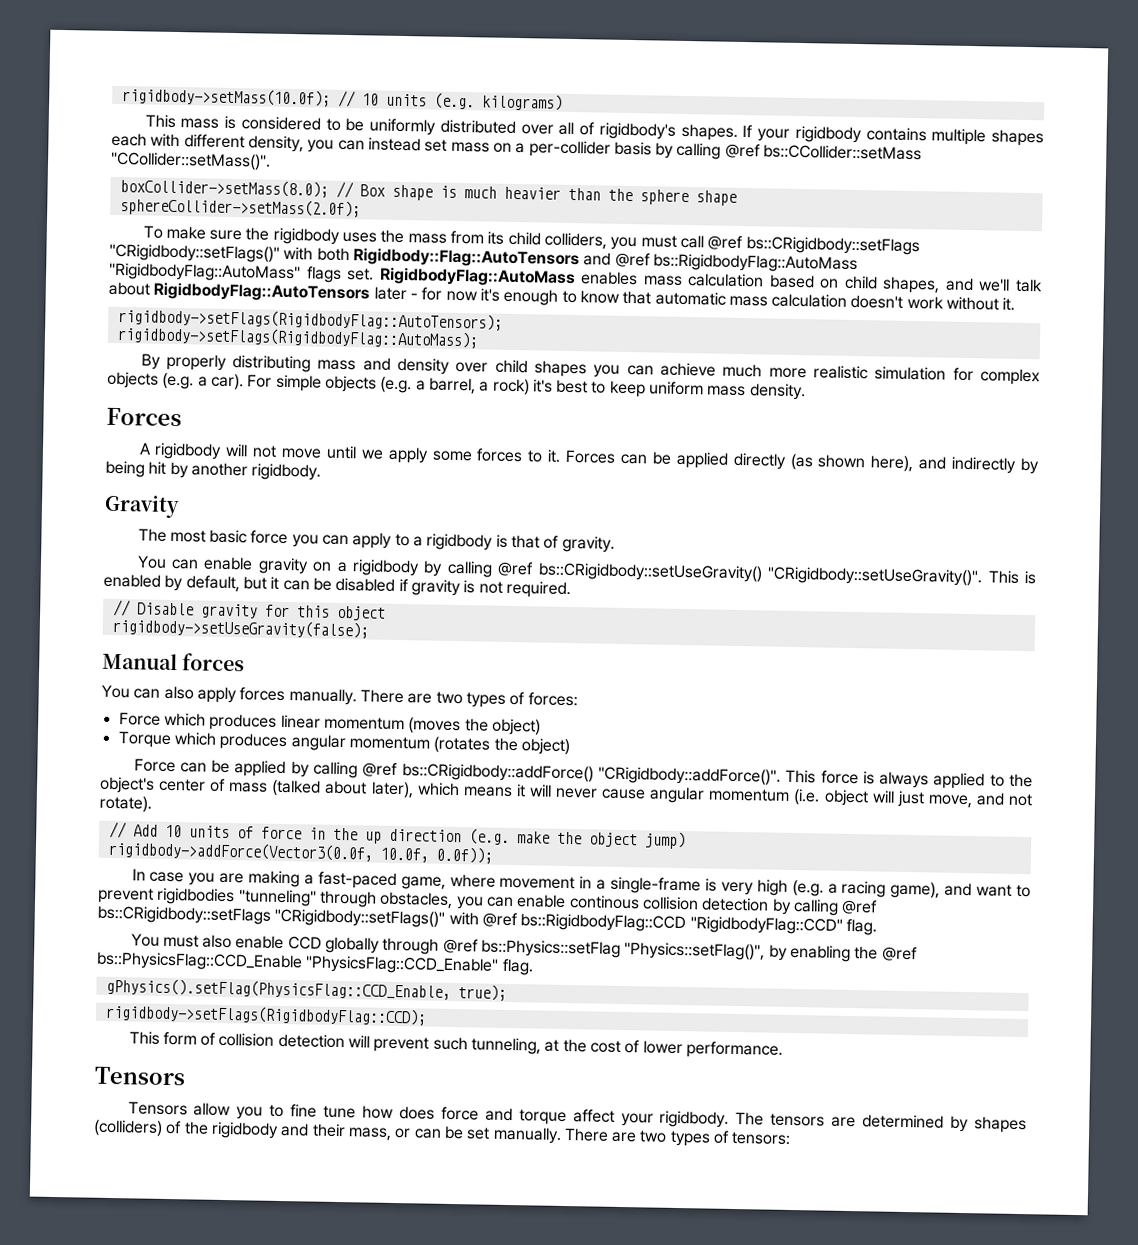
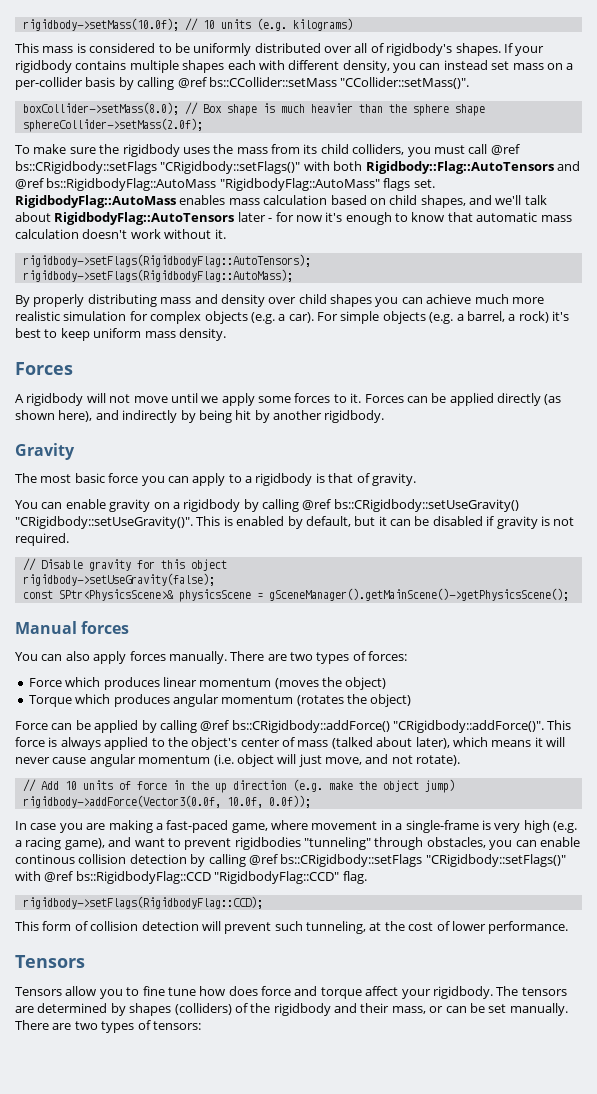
(369, 628) none -> [22,588,569,602] // const SPtr<PhysicsScene>& physicsScene = gSceneManager().getMainScene()->getPhysicsScene();
[130,933,918,963] [96,951,534,976] [105,977,507,1001] // You must also enable CCD globally through @ref bs::Physics::setFlag "Physics::setFlag()", by enabling the @ref bs::PhysicsFlag::CCD_Enable "PhysicsFlag::CCD_Enable" flag. // gPhysics().setFlag(PhysicsFlag::CCD_Enable, true); -> (367, 877) none

